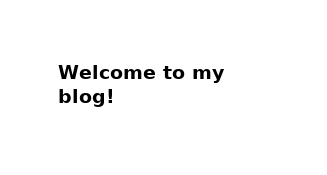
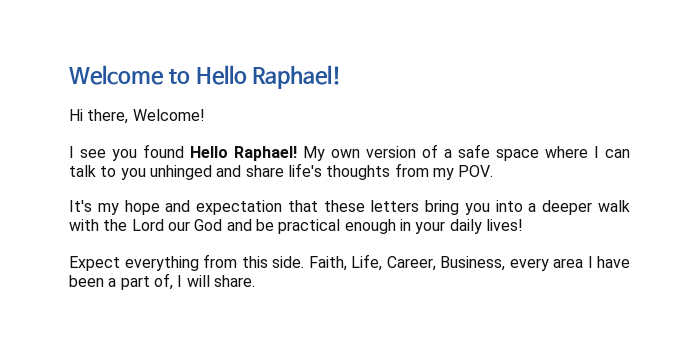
[192,69,225,83] [58,89,115,107] my blog! -> [195,65,343,89] [69,109,205,124] [69,144,630,161] [69,163,494,180] [69,200,630,215] [69,219,523,234] [69,254,630,271] [69,273,255,290] Hello Raphael! // Hi there, Welcome! // I see you found Hello Raphael! My own version of a safe space where I can talk to you unhinged and share life's thoughts from my POV. // It's my hope and expectation that these letters bring you into a deeper walk with the Lord our God and be practical enough in your daily lives! // Expect everything from this side. Faith, Life, Career, Business, every area I have been a part of, I will share.

